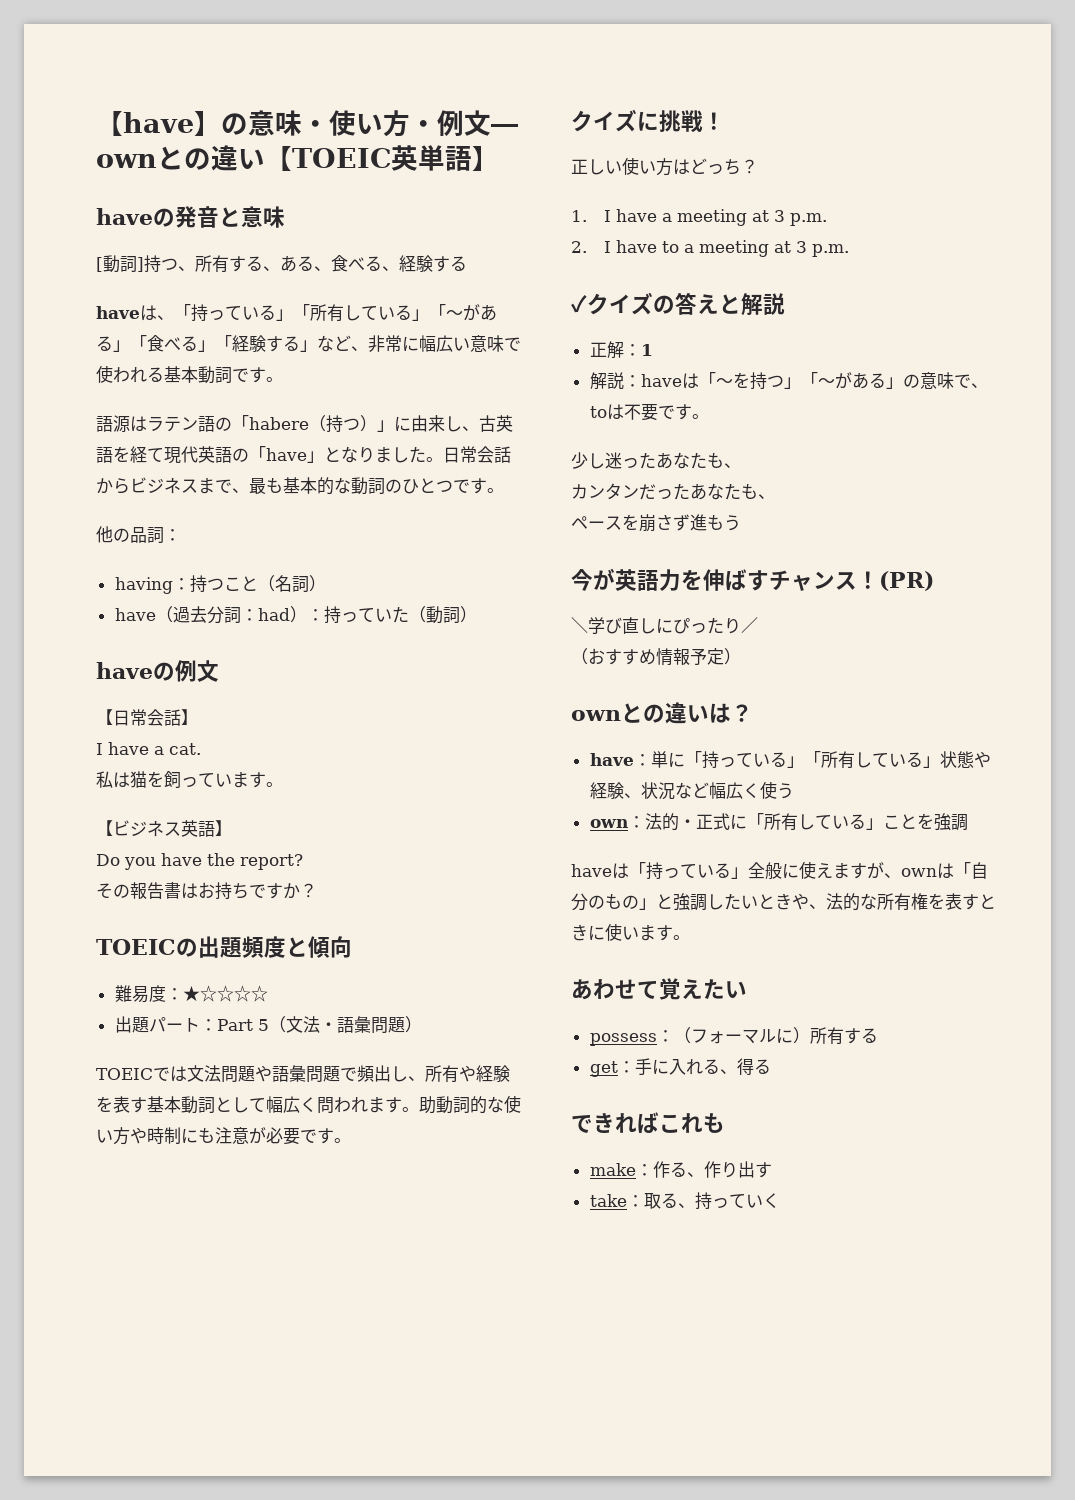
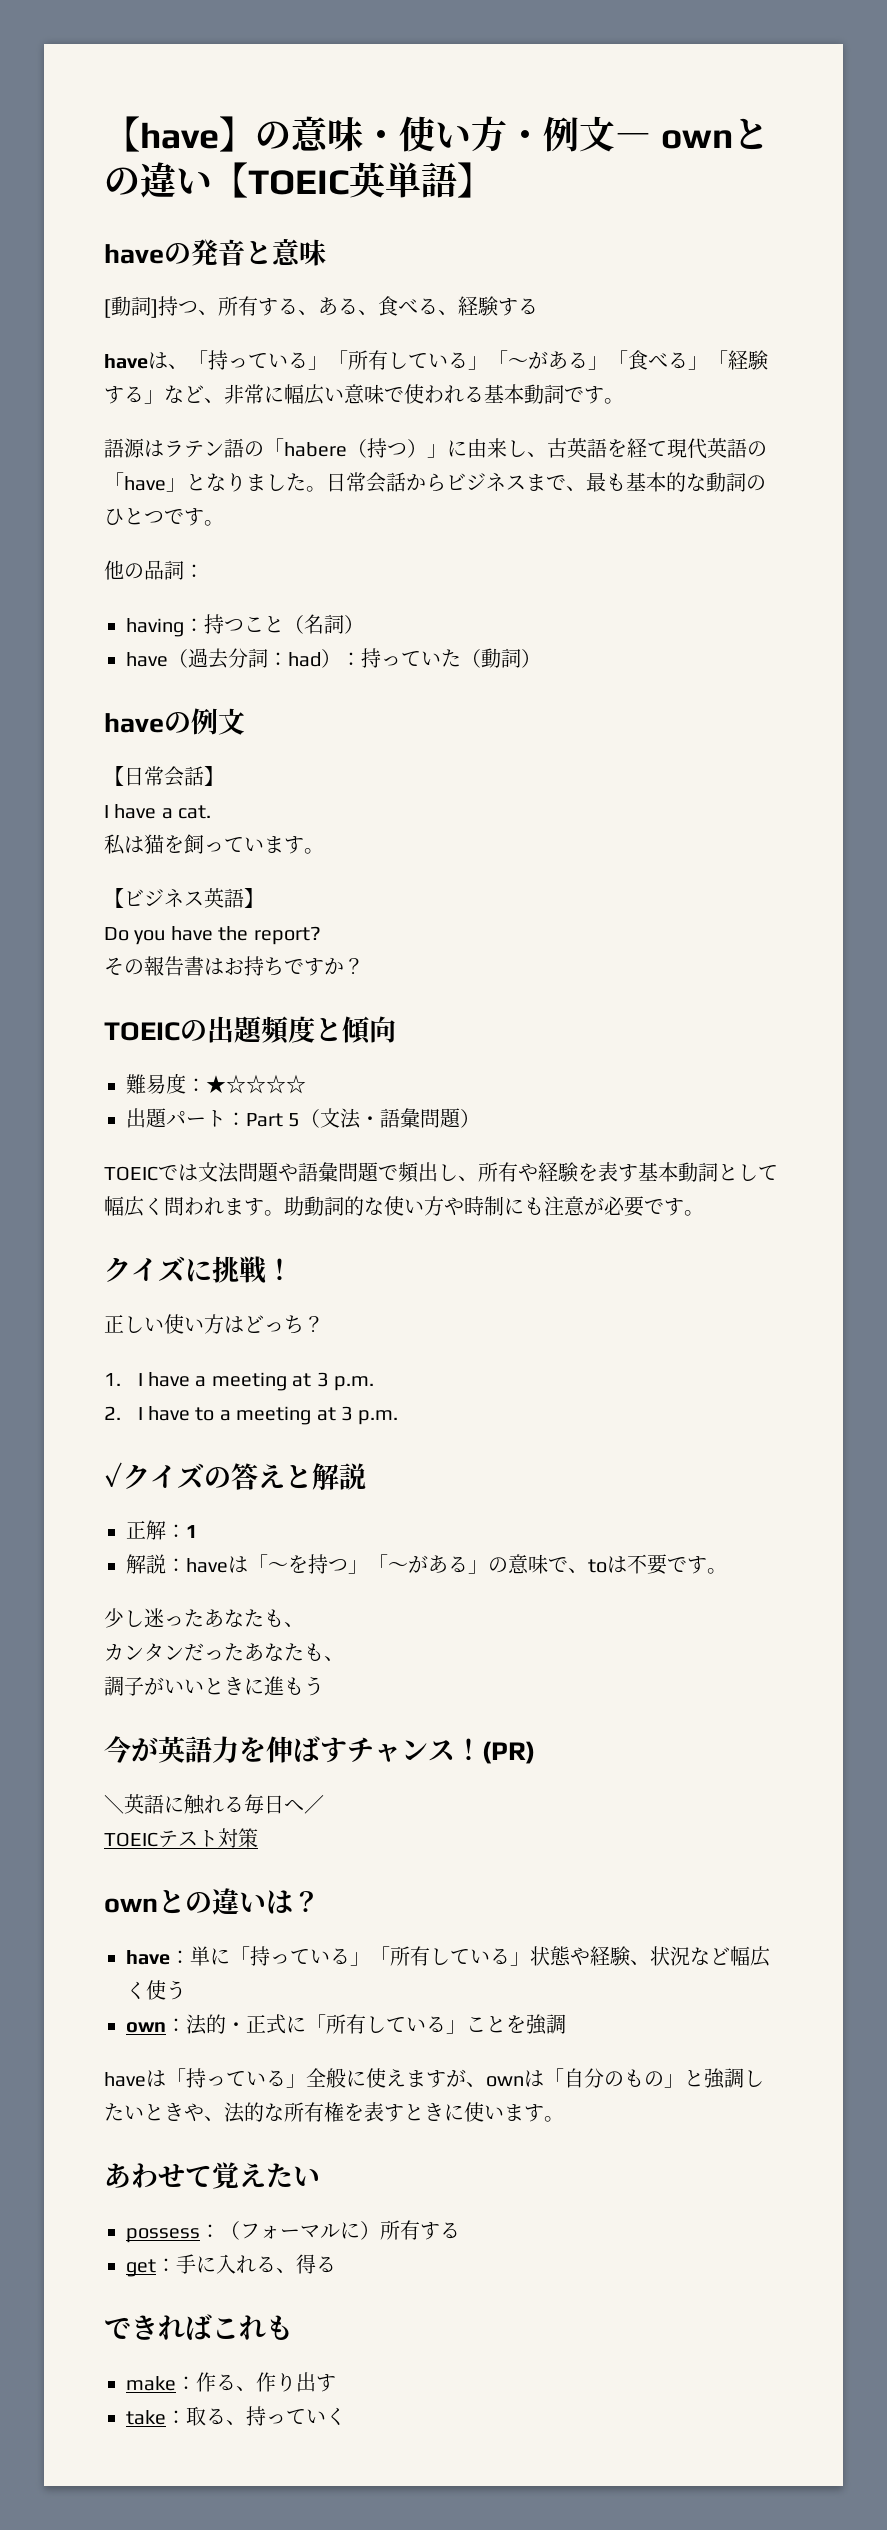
[571,514,690,532] ペースを崩さず -> [104,1676,264,1696] 調子がいいときに
[588,617,758,634] [571,648,741,666] 学び直しにぴったり／ // （おすすめ情報予定） -> [124,1794,324,1815] [104,1828,258,1848] 英語に触れる毎日へ／ // TOEICテスト対策

